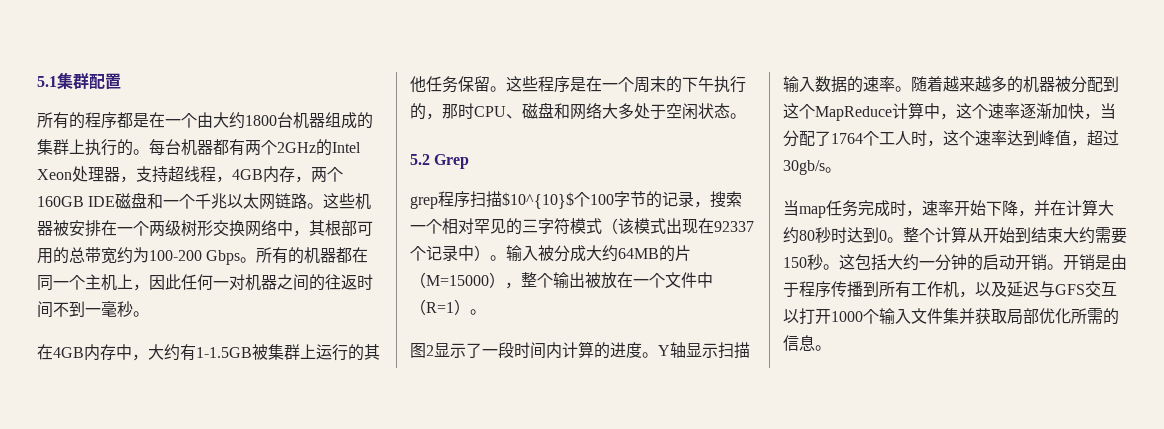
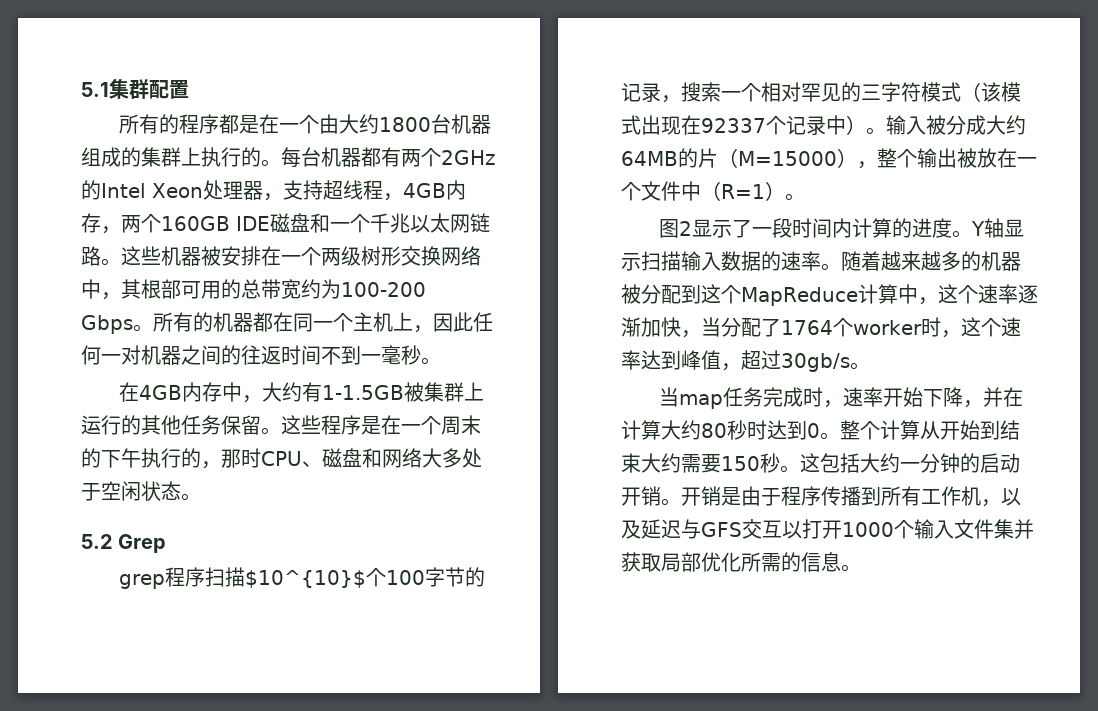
[879,131,911,146] 工人 -> [853,320,922,335] worker

